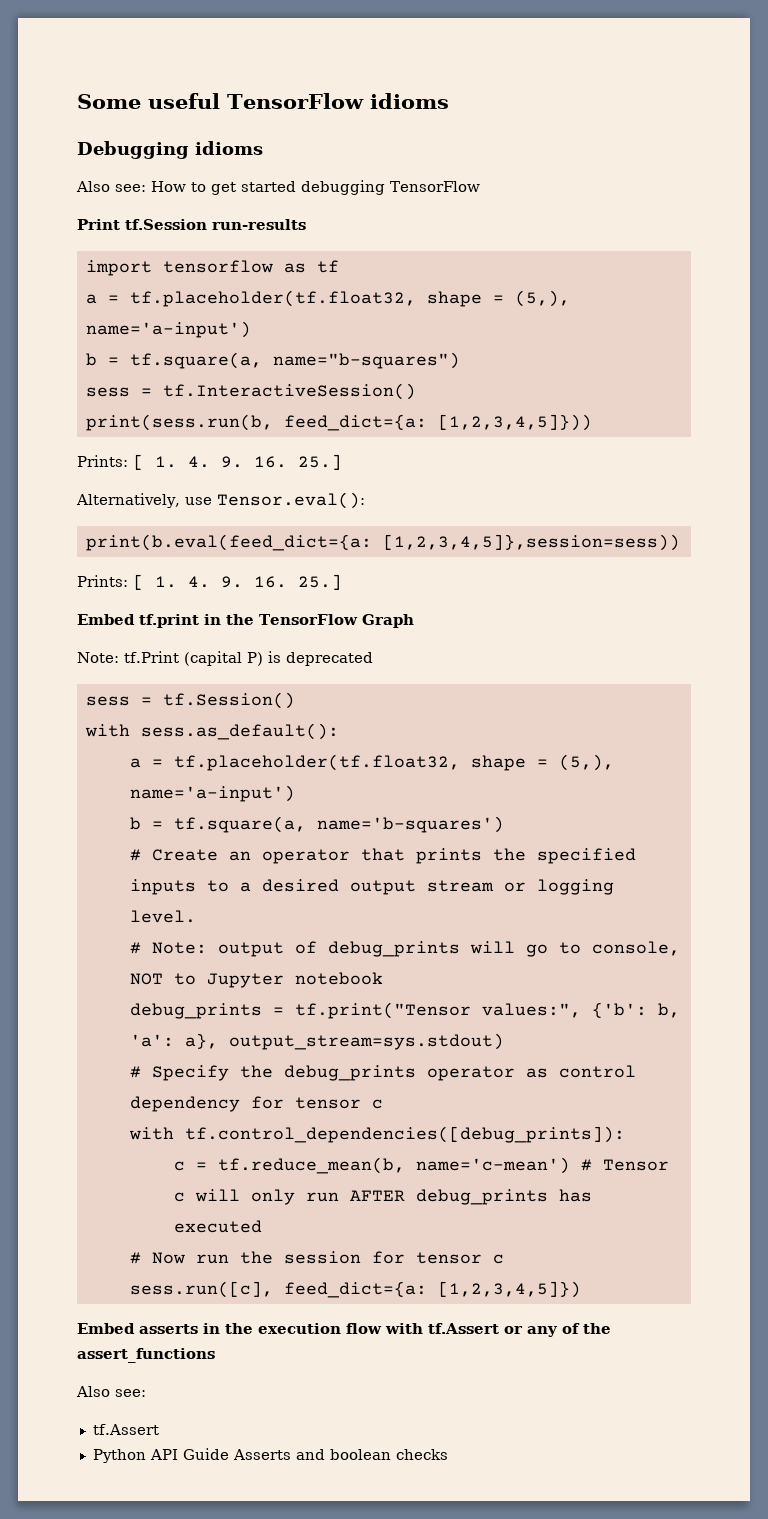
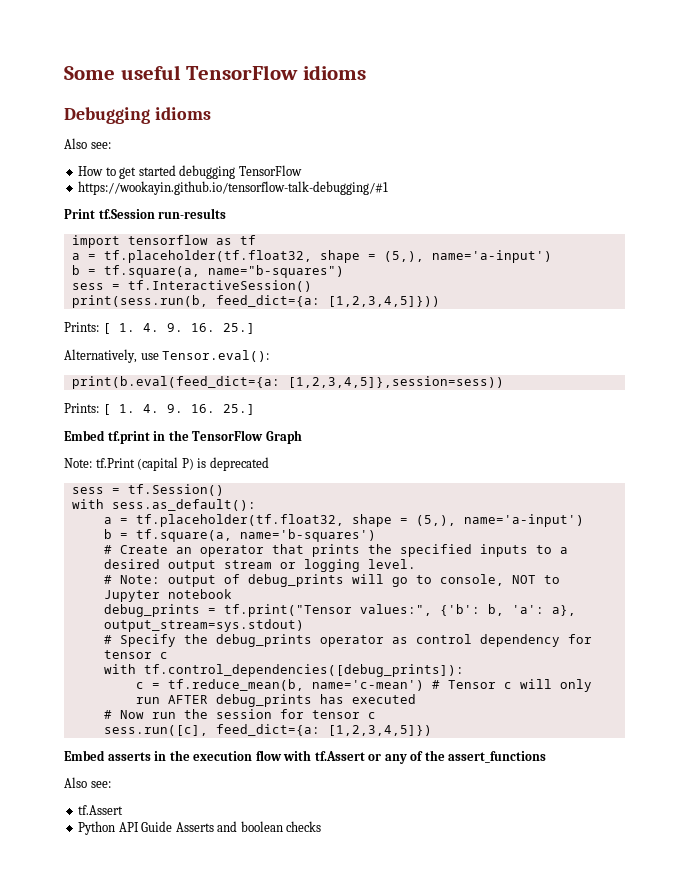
(146, 188) none -> (111, 145) //
(480, 186) none -> [78,181,389,195] // https://wookayin.github.io/tensorflow-talk-debugging/#1

